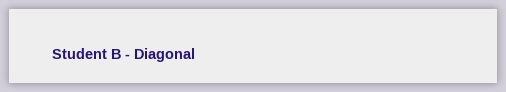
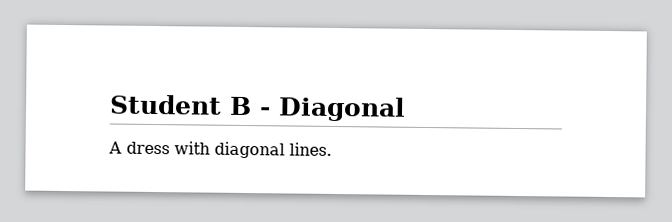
(195, 55) none -> [108,141,332,159] // A dress with diagonal lines.

